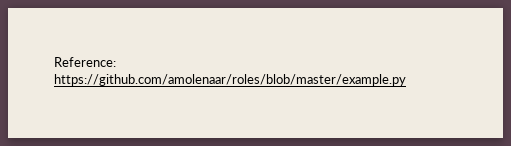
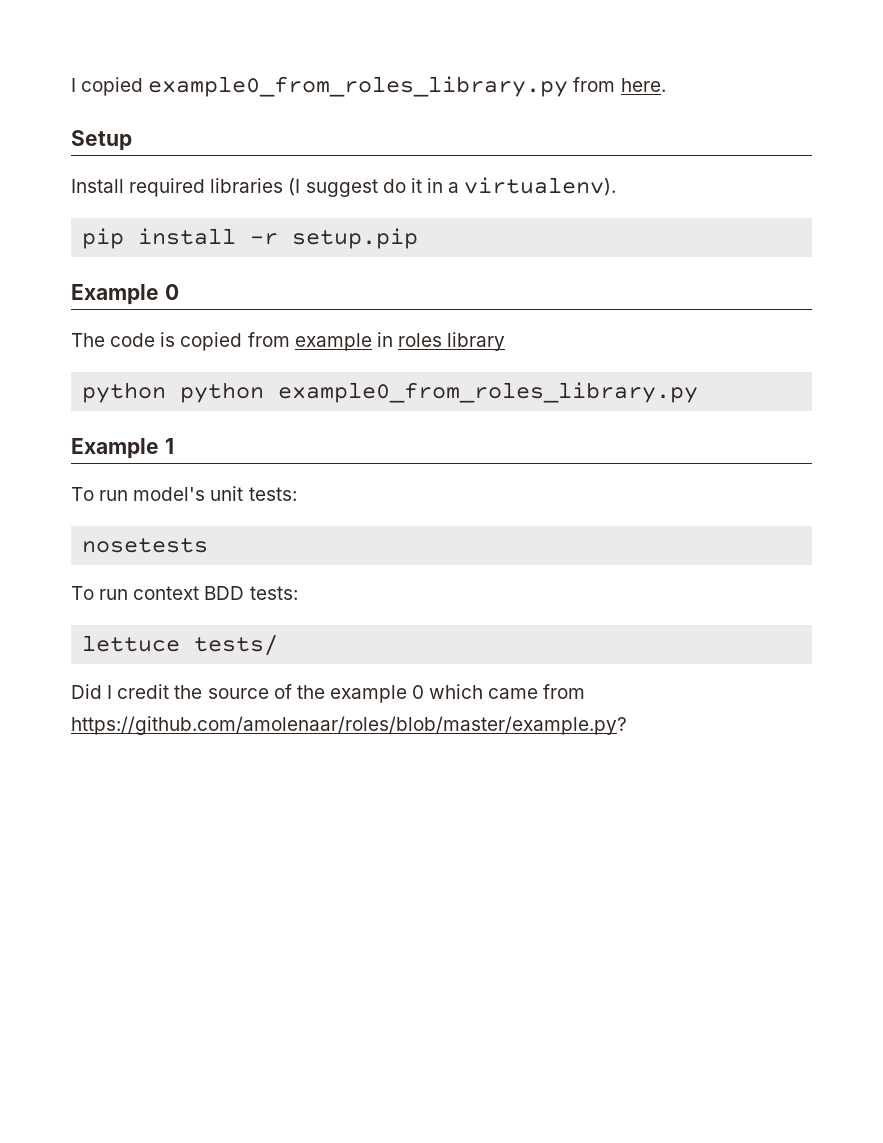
[54,57,116,67] [54,74,406,86] Reference: https://github.com/amolenaar/roles/blob/master/example.py -> [71,76,666,97] [71,130,132,151] [71,177,617,197] [82,228,419,249] [71,284,179,305] [71,332,506,351] [82,382,699,403] [71,438,174,459] [71,486,297,501] [82,538,209,553] [71,586,298,600] [82,635,279,656] [71,684,586,703] [71,716,627,735] I copied example0_from_roles_library.py from here. // Setup // Install required libraries (I suggest do it in a virtualenv). // pip install -r setup.pip // Example 0 // The code is copied from example in roles library // python python example0_from_roles_library.py // Example 1 // To run model's unit tests: // nosetests // To run context BDD tests: // lettuce tests/ // Did I credit the source of the example 0 which came from https://github.com/amolenaar/roles/blob/master/example.py?

